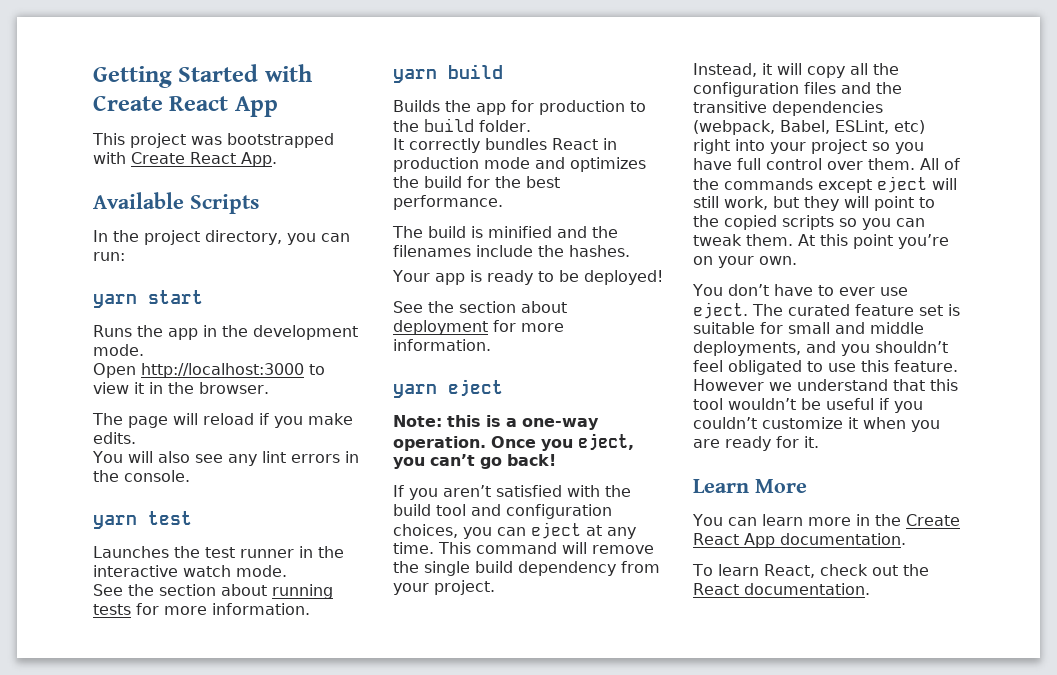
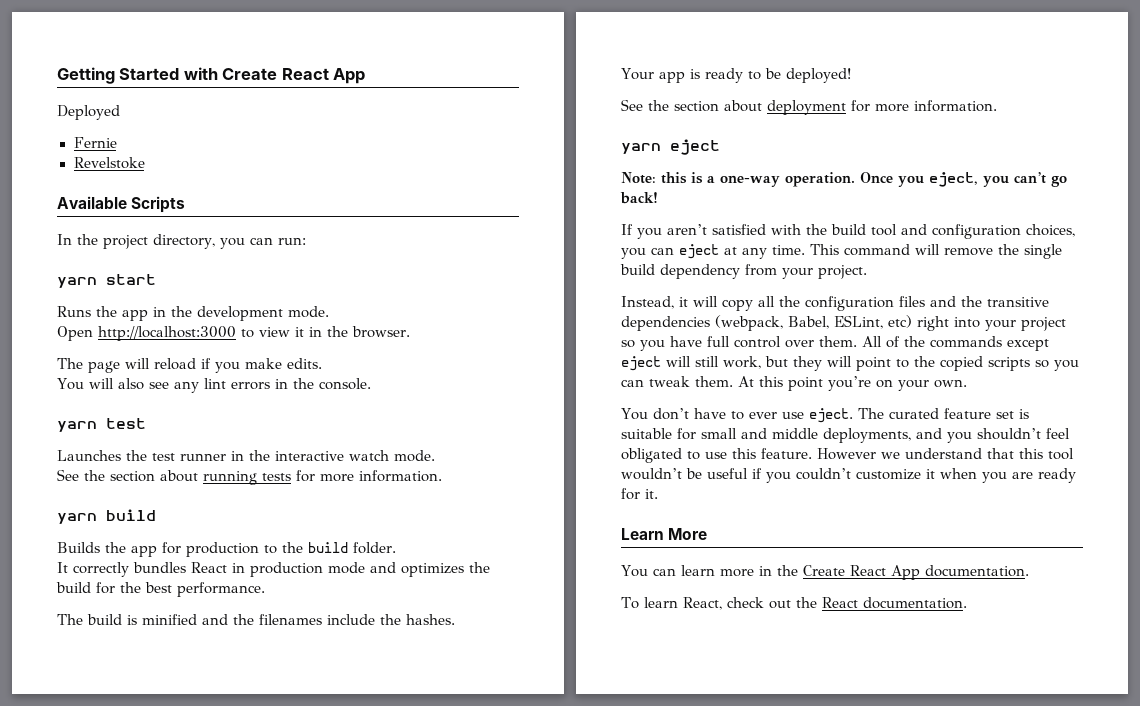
[92,133,334,148] [93,152,277,167] This project was bootstrapped with Create React App. -> [57,105,120,120] [73,137,117,148] [73,157,145,169] Deployed // Fernie // Revelstoke

